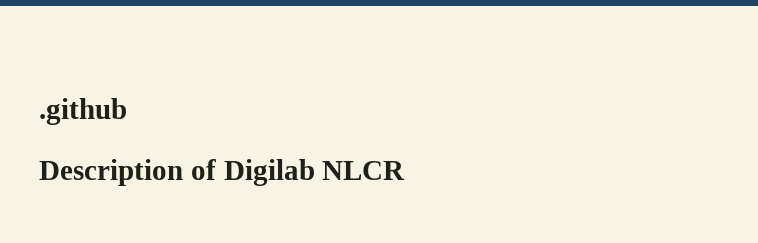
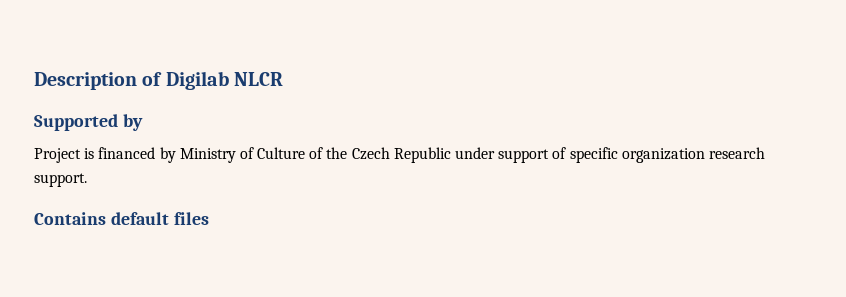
[39,98,127,125] .github // -> (34, 81) none
(406, 170) none -> [34,114,143,131] [34,147,765,163] [34,173,87,187] [34,212,209,225] // Supported by // Project is financed by Ministry of Culture of the Czech Republic under support of specific organization research support. // Contains default files

